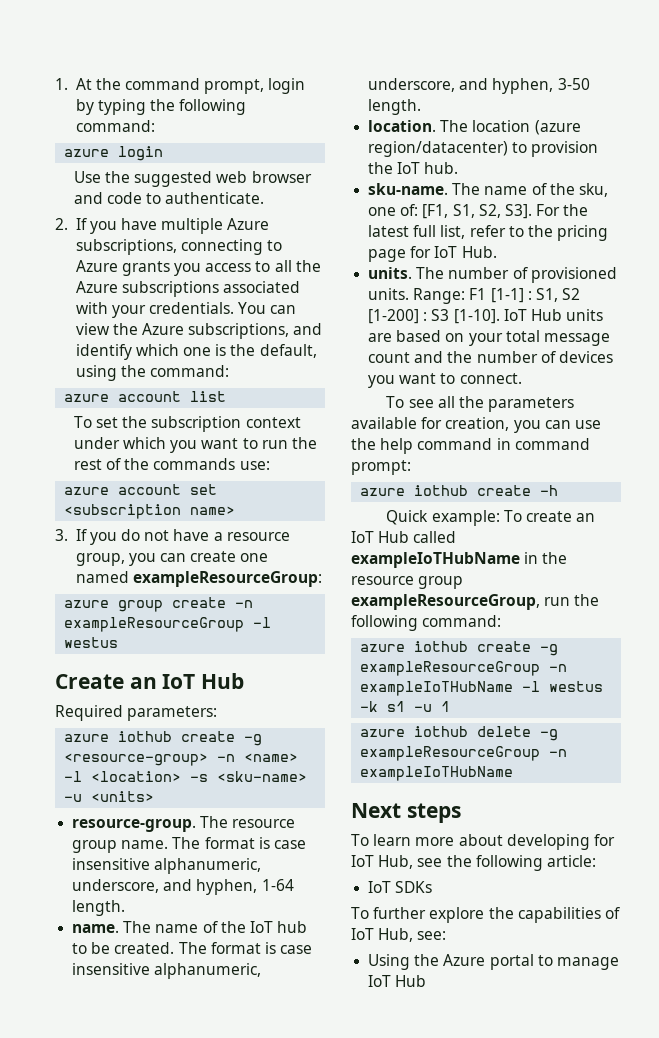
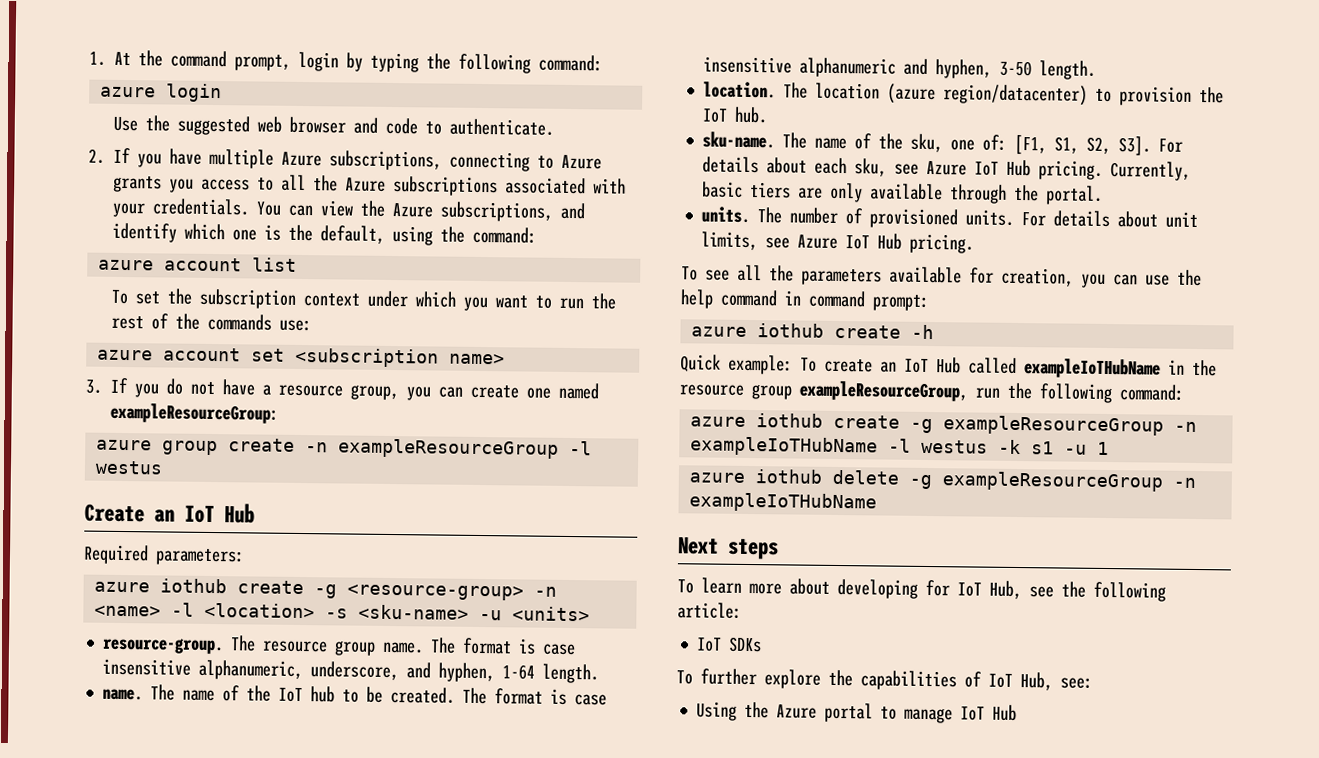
[154,963,262,979] [368,78,456,92] alphanumeric, underscore, -> [799,57,897,78] alphanumeric
[563,204,589,216] [368,225,609,241] [368,246,497,262] the latest full list, refer to the pricing page for IoT Hub. -> [702,156,1192,181] [702,181,1104,205] details about each sku, see Azure IoT Hub pricing. Currently, basic tiers are only available through the portal.
[413,288,581,304] [368,309,604,324] [368,330,610,346] [368,351,613,363] [368,373,522,388] Range: F1 [1-1] : S1, S2 [1-200] : S3 [1-10]. IoT Hub units are based on your total message count and the number of devices you want to connect. -> [1021,210,1199,229] [701,231,975,254] For details about unit limits, see Azure IoT Hub pricing.

